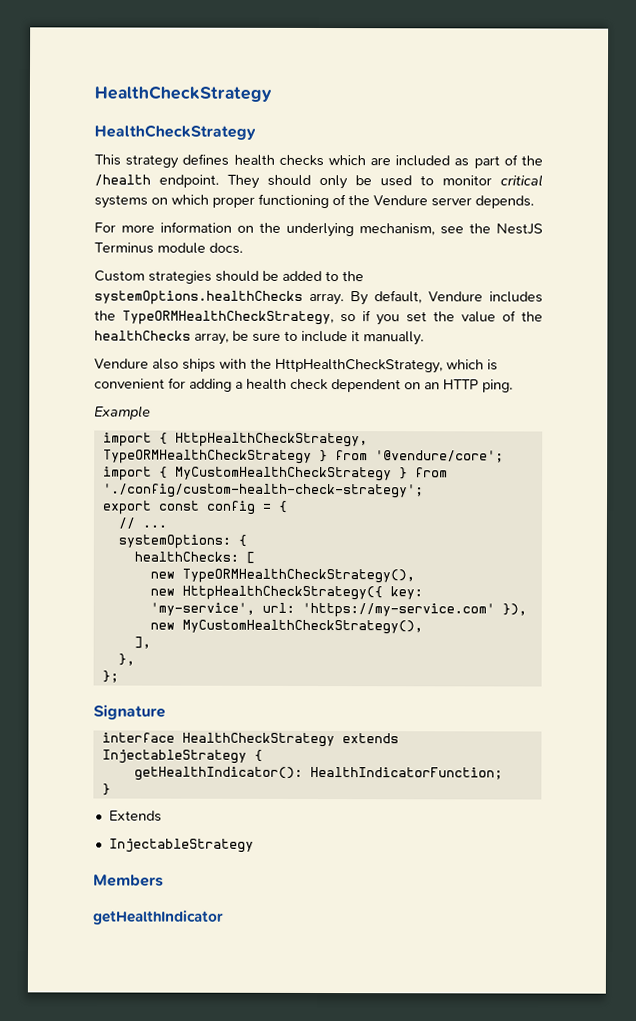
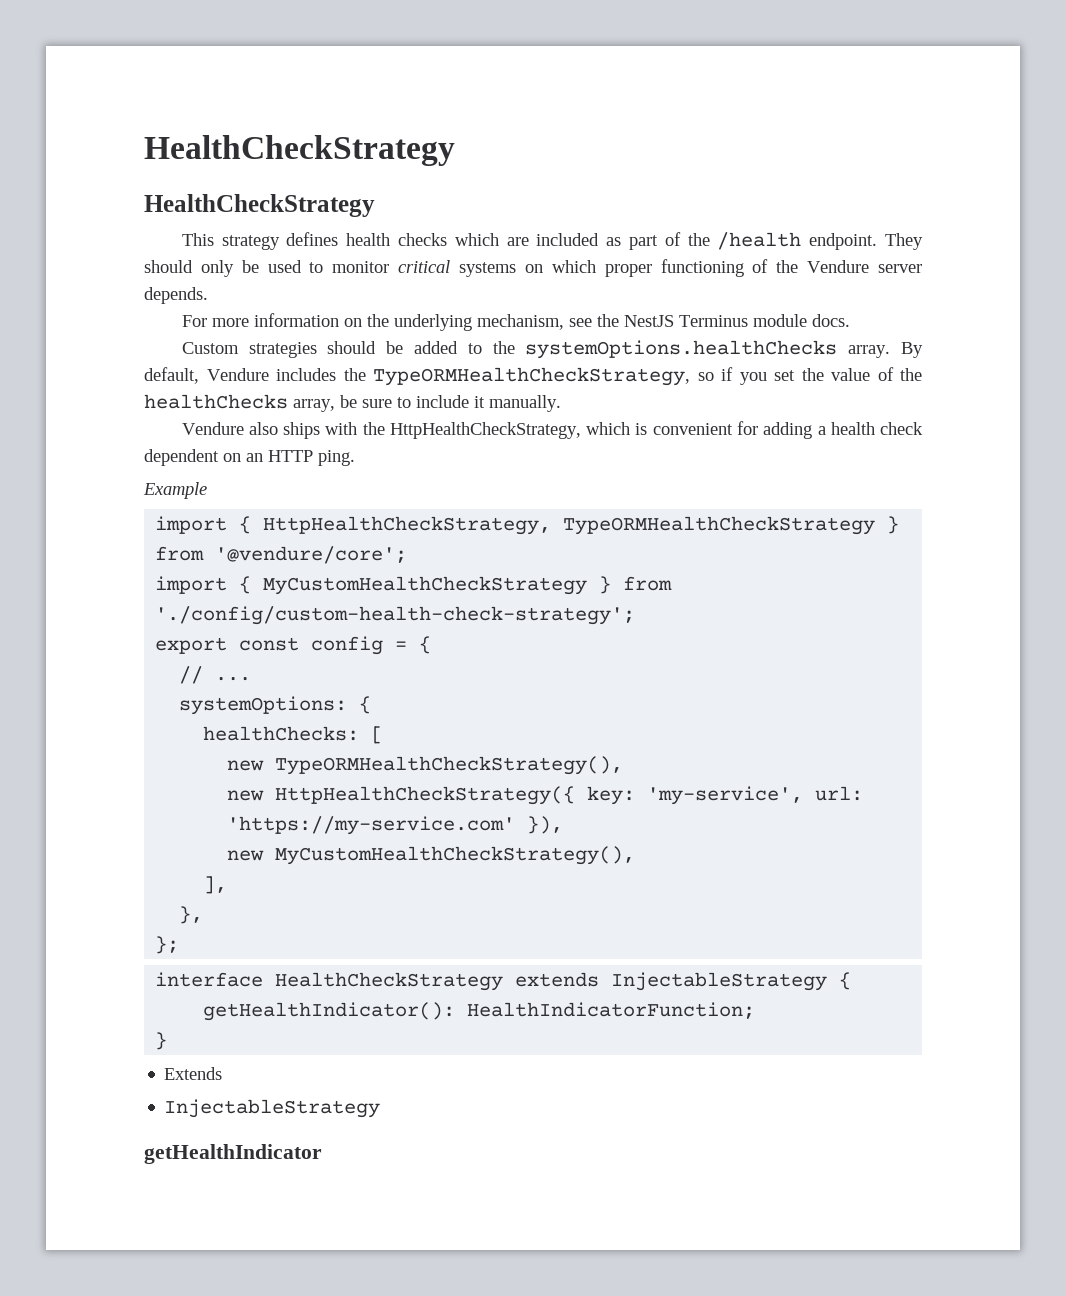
[93,704,166,720] // Signature -> (180, 945) none
[93,874,164,887] // Members -> (381, 1108) none

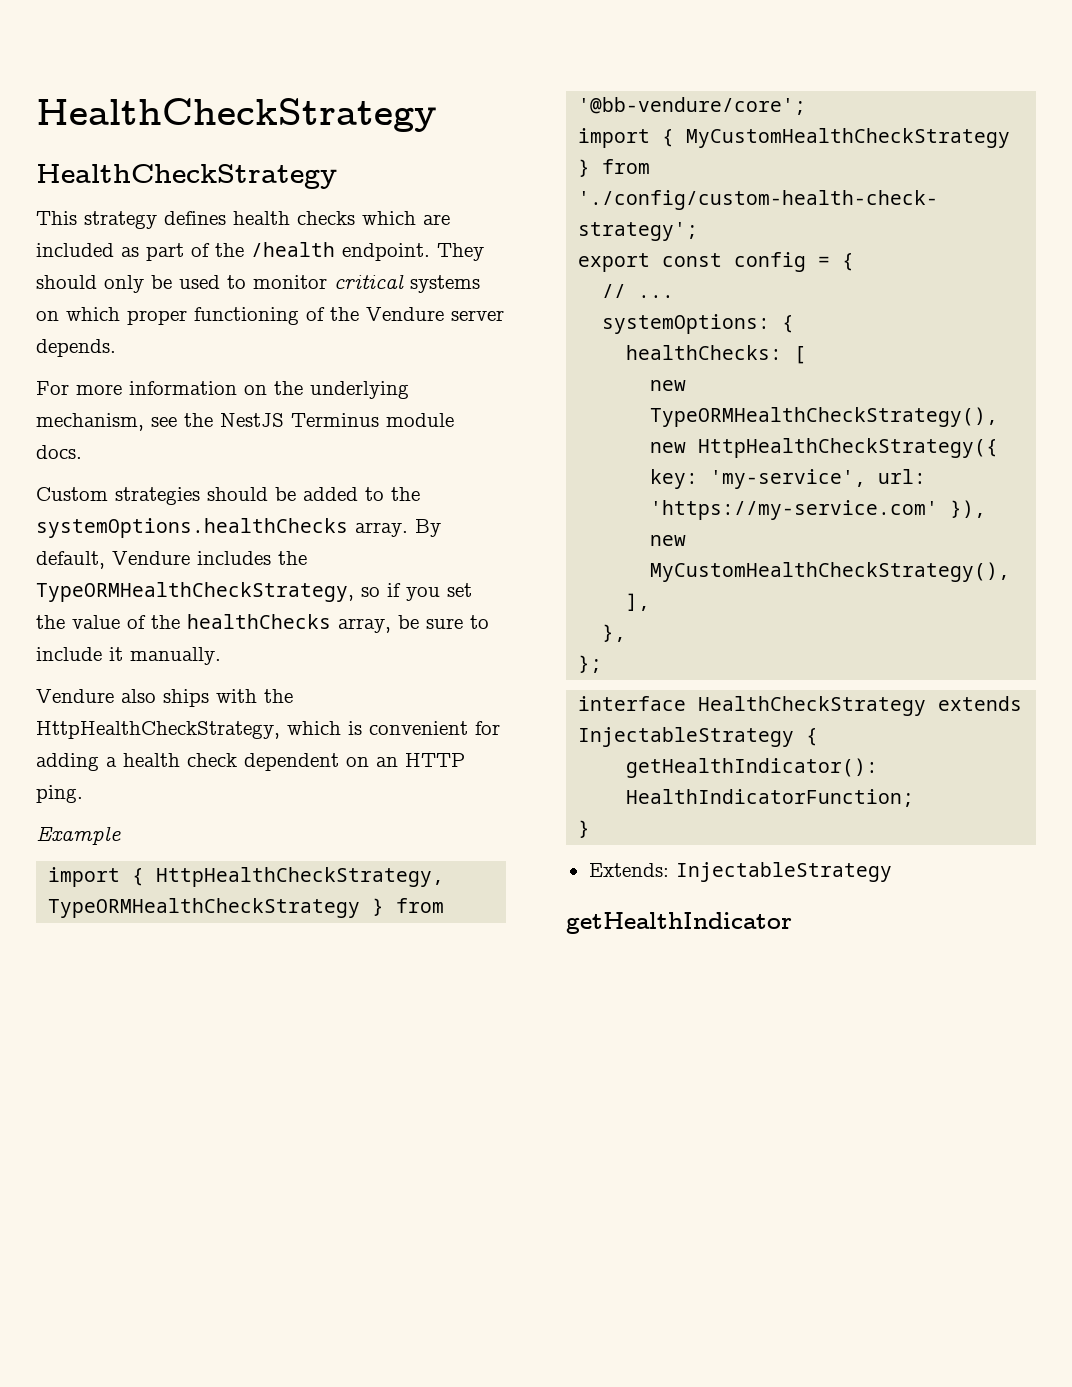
[215,546,408,564] '@vendure/core'; -> [578,97,807,115] '@bb-vendure/core';
[164,1067,223,1080] Extends // -> [588,863,669,877] Extends:

